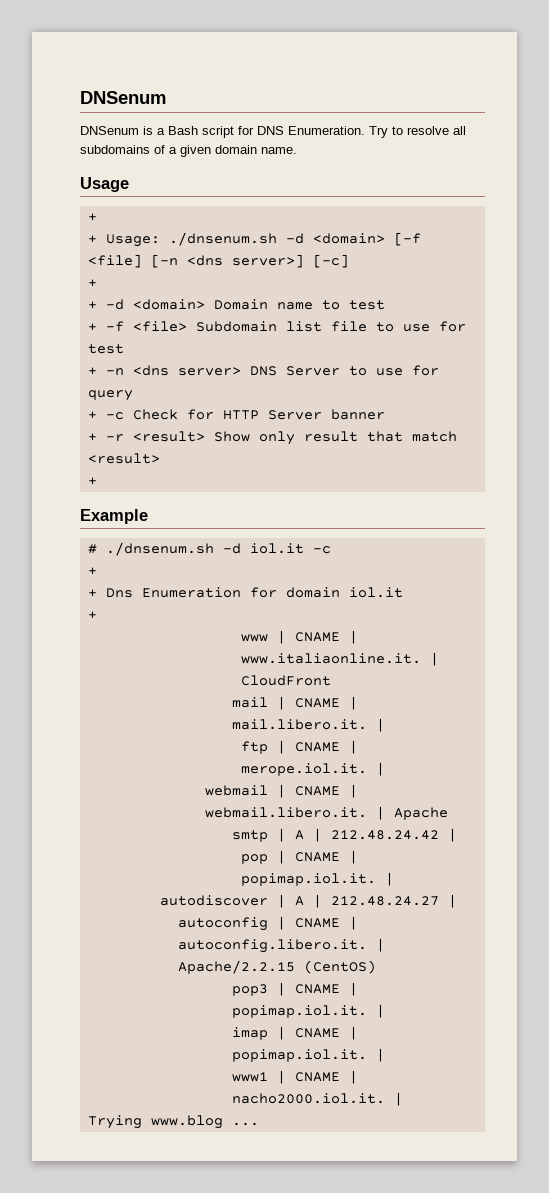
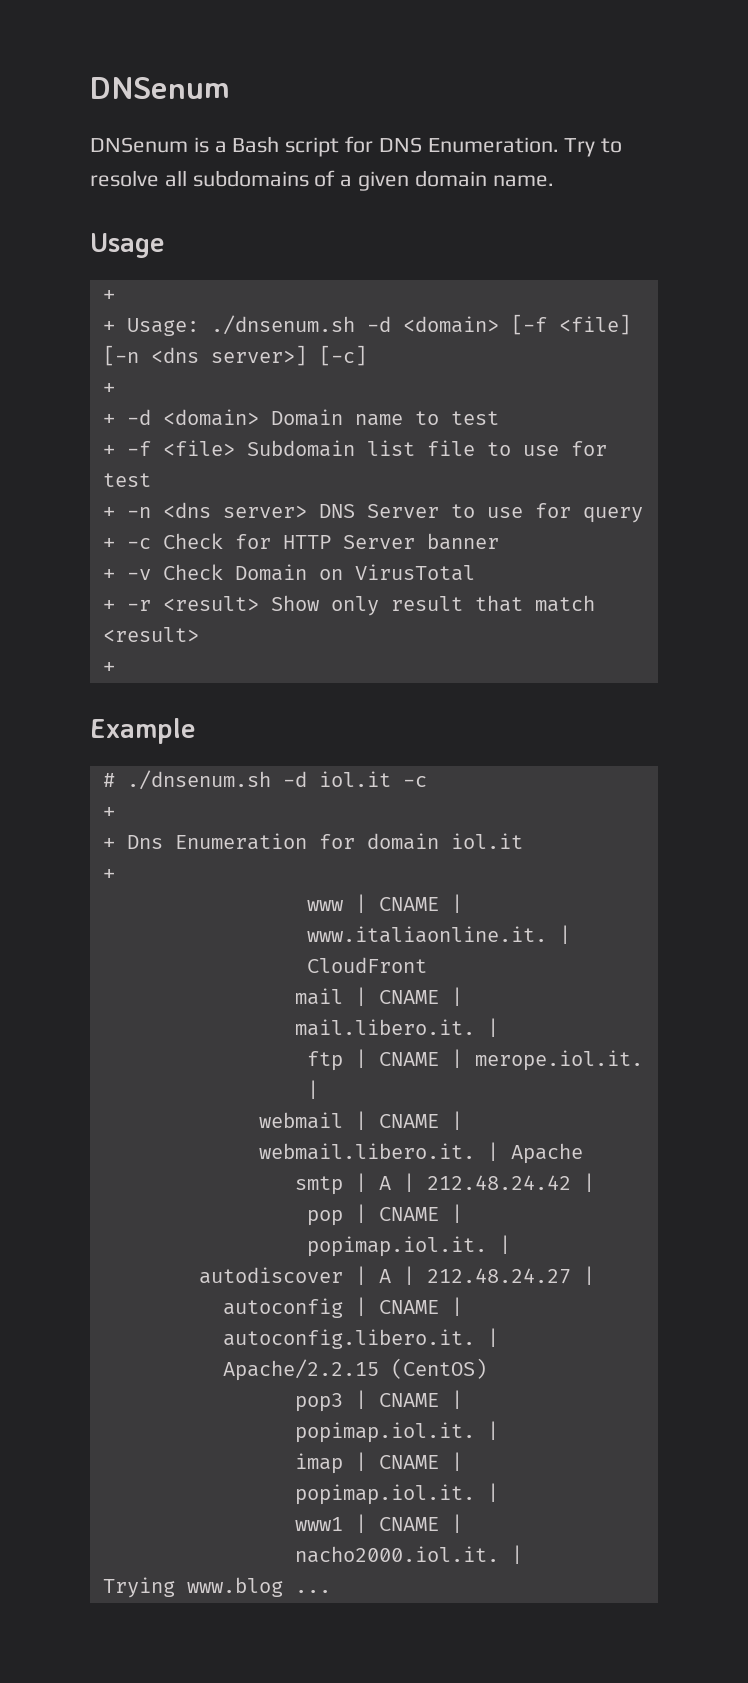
(385, 414) none -> [102,564,475,581] // + -v Check Domain on VirusTotal

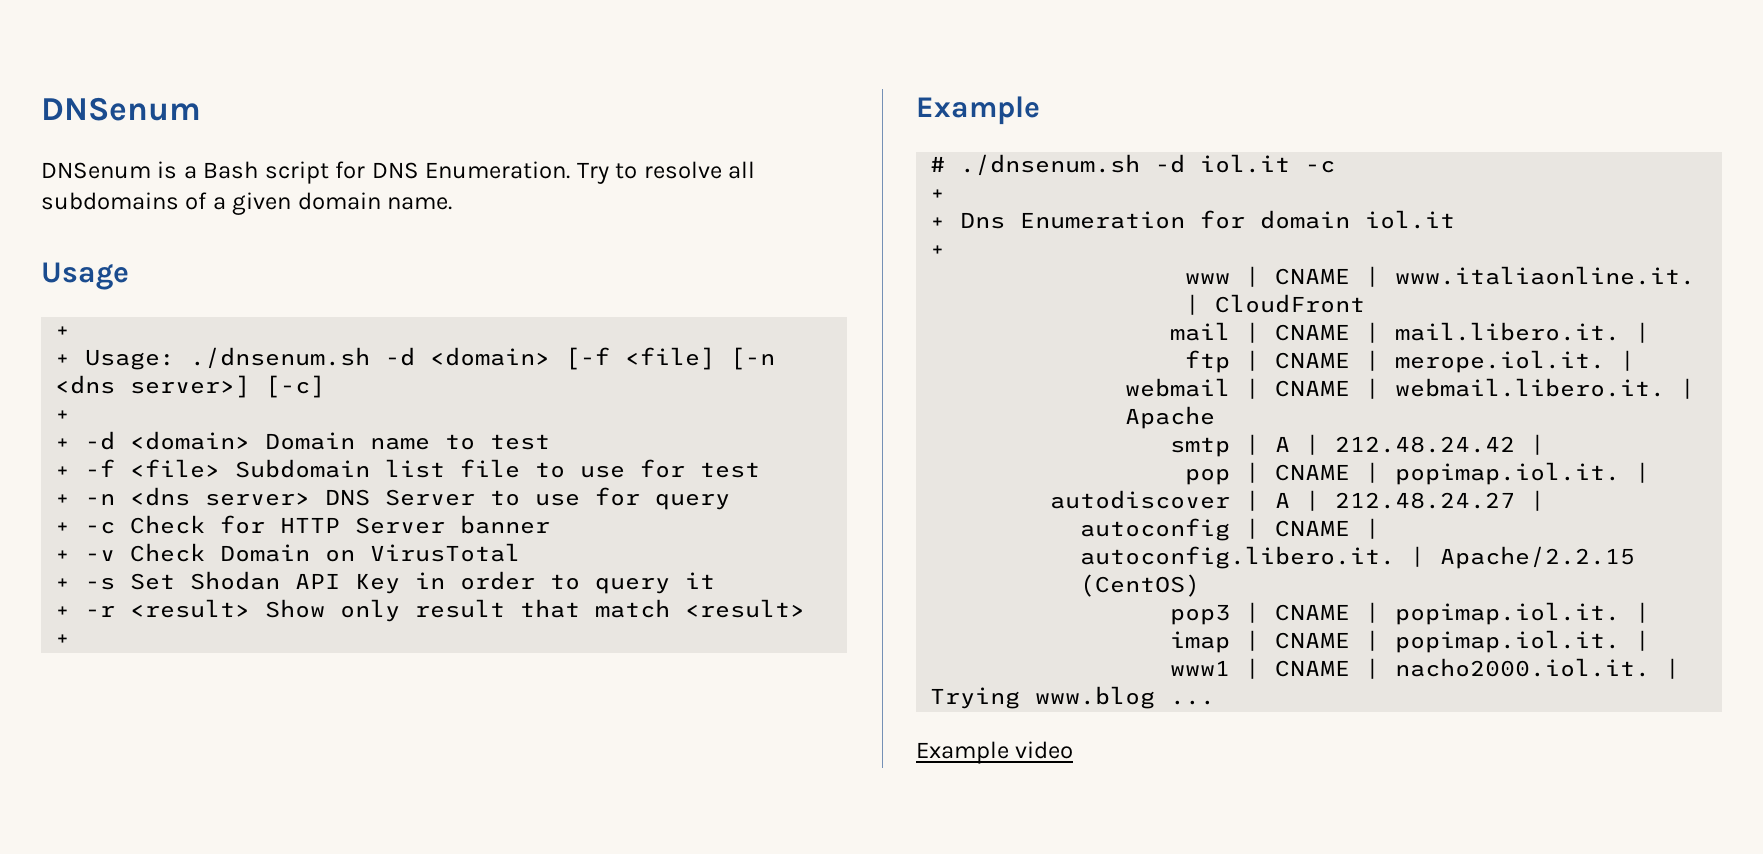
(475, 572) none -> [55,571,716,594] // + -s Set Shodan API Key in order to query it
(331, 1591) none -> [916,741,1074,764] // Example video

